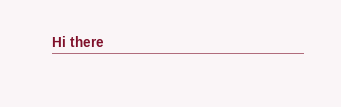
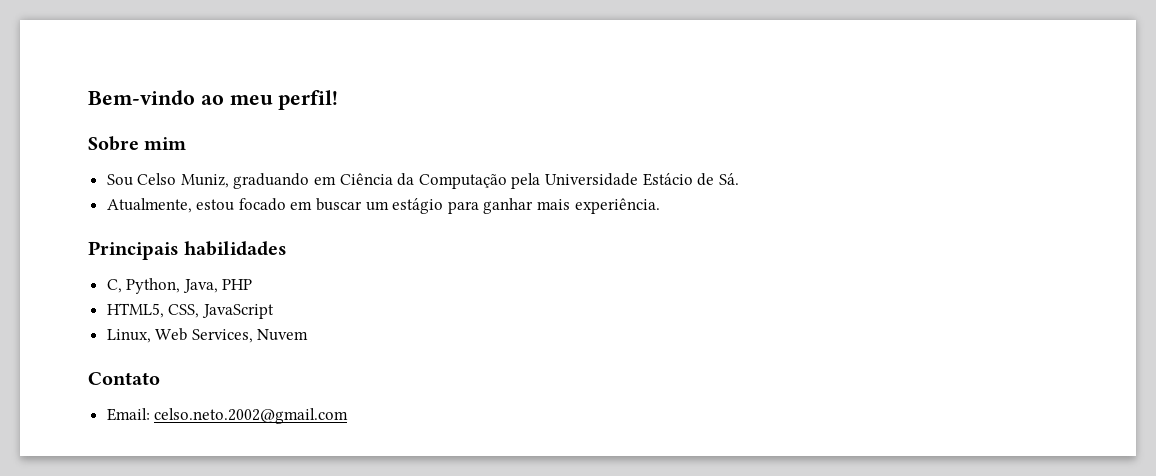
[52,36,104,47] Hi there -> [88,90,339,110] [88,136,187,151] [106,173,739,189] [106,198,660,214] [88,241,288,260] [106,278,253,294] [106,303,274,319] [106,328,309,343] [88,372,160,385] [106,408,349,424] Bem-vindo ao meu perfil! // Sobre mim // Sou Celso Muniz, graduando em Ciência da Computação pela Universidade Estácio de Sá. // Atualmente, estou focado em buscar um estágio para ganhar mais experiência. // Principais habilidades // C, Python, Java, PHP // HTML5, CSS, JavaScript // Linux, Web Services, Nuvem // Contato // Email: celso.neto.2002@gmail.com

